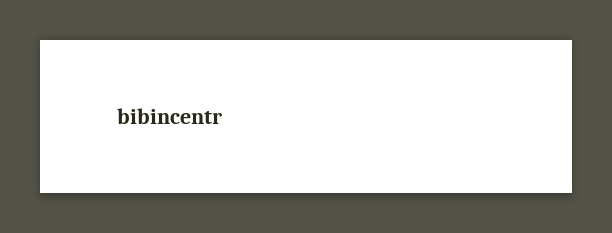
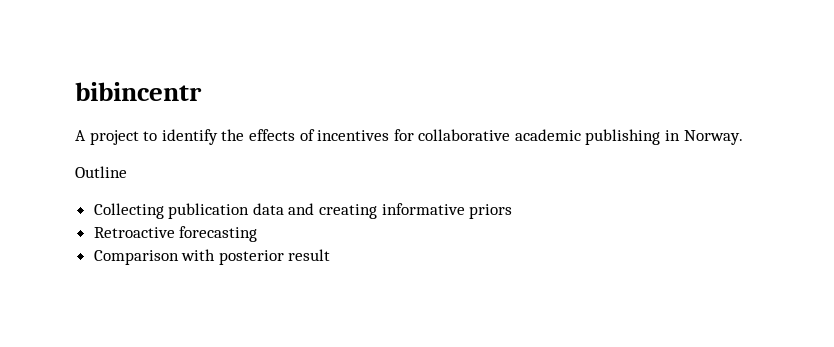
(222, 116) none -> [75,129,743,145] [75,166,127,178] [93,203,513,219] [93,226,258,242] [93,249,331,265] // A project to identify the effects of incentives for collaborative academic publishing in Norway. // Outline // Collecting publication data and creating informative priors // Retroactive forecasting // Comparison with posterior result

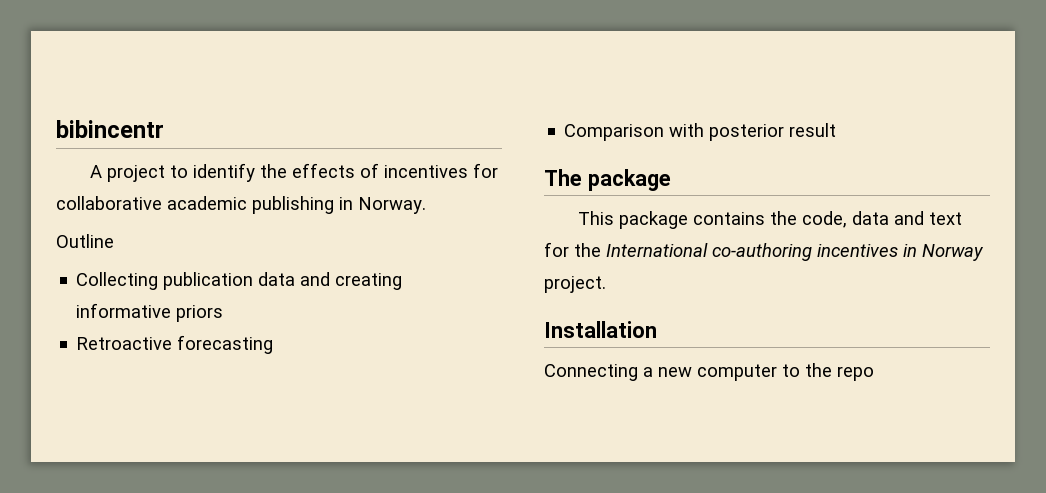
(331, 255) none -> [544,169,671,191] [577,211,962,229] [544,242,984,261] [544,276,606,293] [544,321,657,338] [544,363,874,381] // The package // This package contains the code, data and text for the International co-authoring incentives in Norway project. // Installation // Connecting a new computer to the repo

